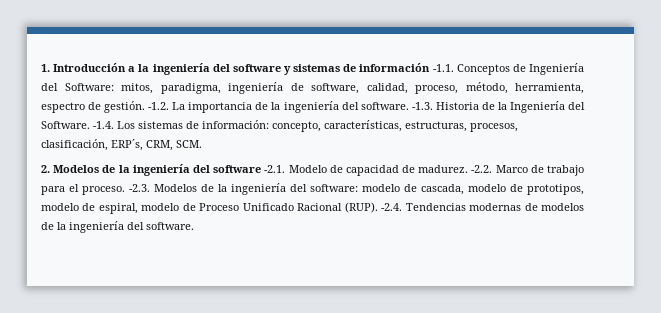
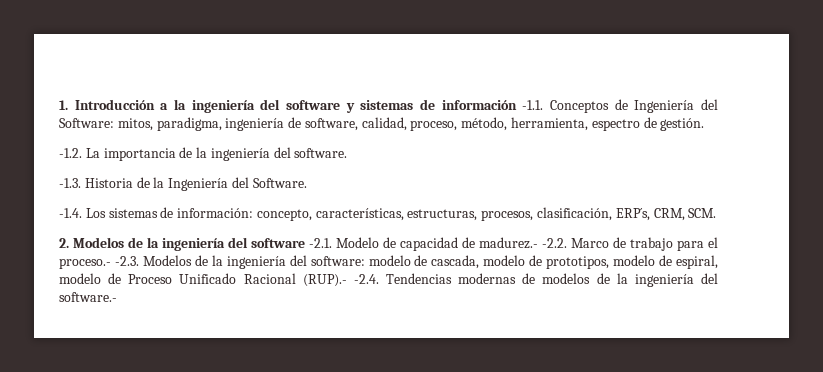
(146, 107) none -> (705, 124) //
(409, 106) none -> (348, 153) //
(90, 125) none -> (307, 183) //
[418,165,469,173] madurez. -> [479,237,538,249] madurez.-
[82,186,125,195] proceso. -> [59,258,111,269] proceso.-
[344,202,378,213] (RUP). -> [302,274,347,287] (RUP).-
[146,222,194,230] software. -> [59,292,117,302] software.-

